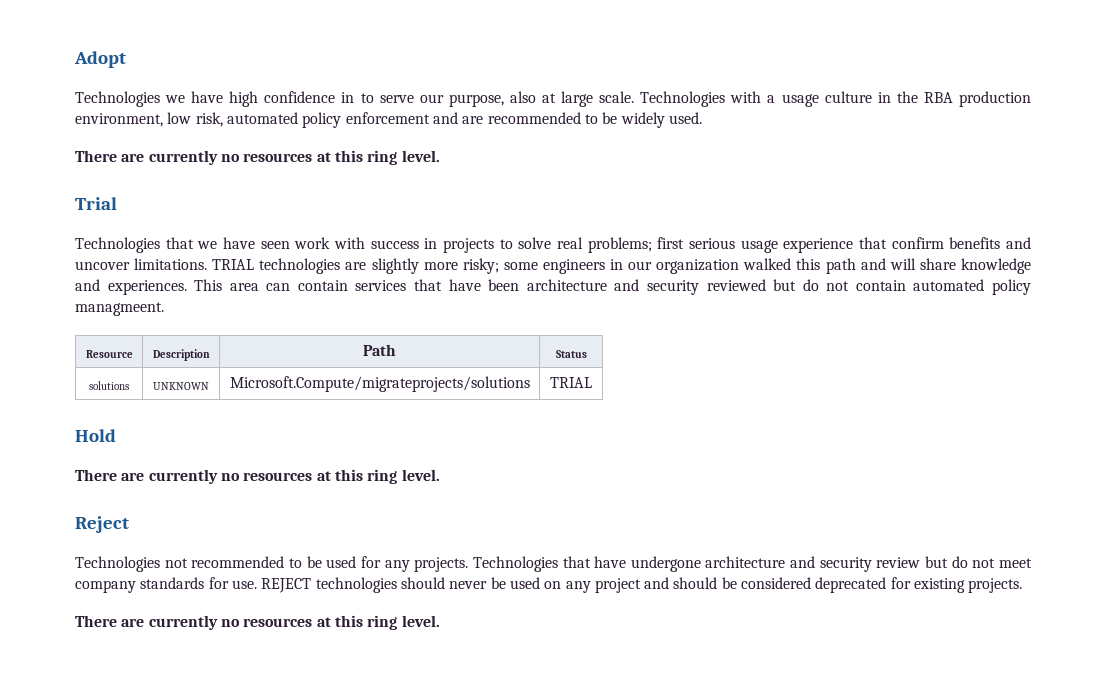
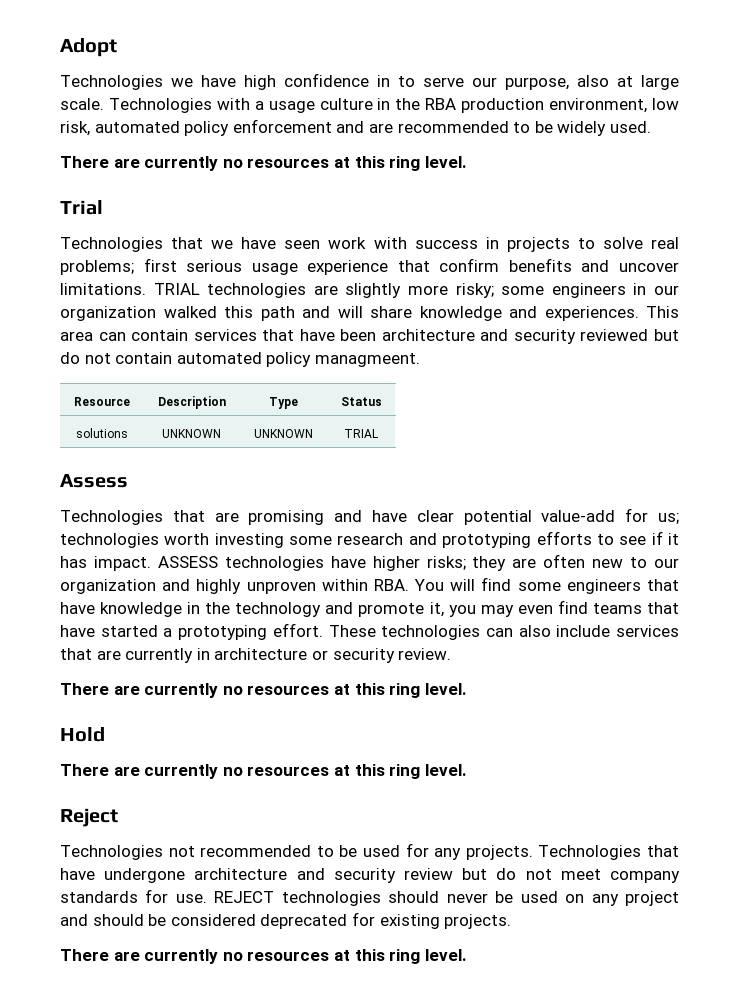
[363,344,396,356] Path -> [268,397,298,409] Type
[229,376,530,392] [550,377,592,388] Microsoft.Compute/migrateprojects/solutions | TRIAL -> [253,429,313,438] [344,429,378,438] [60,474,128,488] [60,508,679,525] [60,531,680,548] [60,554,679,571] [60,577,679,594] [60,600,680,617] [60,623,679,640] [60,648,452,663] [60,683,467,698] UNKNOWN | TRIAL // Assess // Technologies that are promising and have clear potential value-add for us; technologies worth investing some research and prototyping efforts to see if it has impact. ASSESS technologies have higher risks; they are often new to our organization and highly unproven within RBA. You will find some engineers that have knowledge in the technology and promote it, you may even find teams that have started a prototyping effort. These technologies can also include services that are currently in architecture or security review. // There are currently no resources at this ring level.

